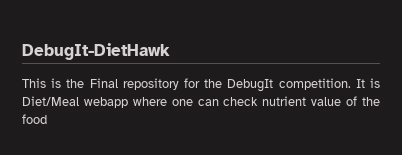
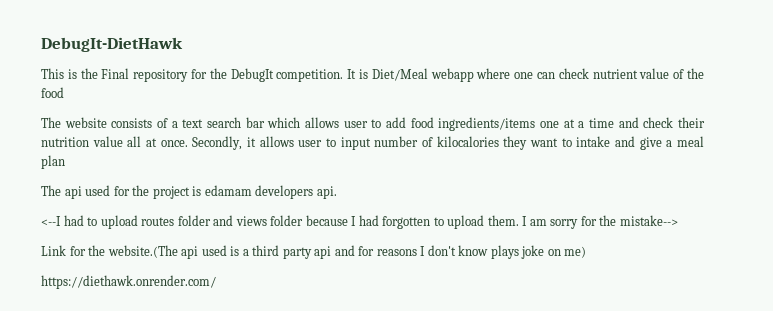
(47, 119) none -> [41,117,705,131] [41,136,704,150] [41,155,65,169] [41,185,337,199] [41,215,678,229] [41,245,587,259] [41,275,216,289] // The website consists of a text search bar which allows user to add food ingredients/items one at a time and check their nutrition value all at once. Secondly, it allows user to input number of kilocalories they want to intake and give a meal plan // The api used for the project is edamam developers api. // <--I had to upload routes folder and views folder because I had forgotten to upload them. I am sorry for the mistake--> // Link for the website.(The api used is a third party api and for reasons I don't know plays joke on me) // https://diethawk.onrender.com/

